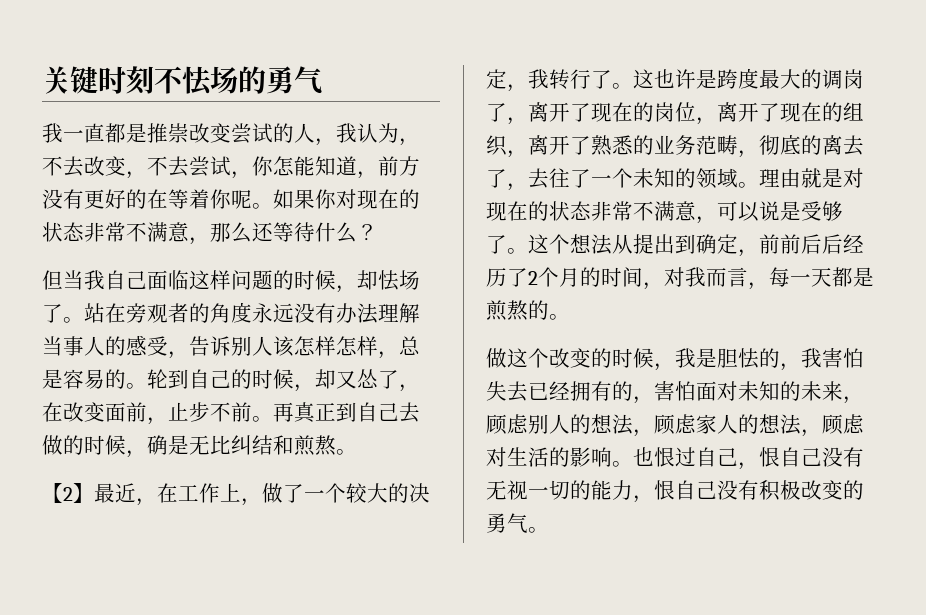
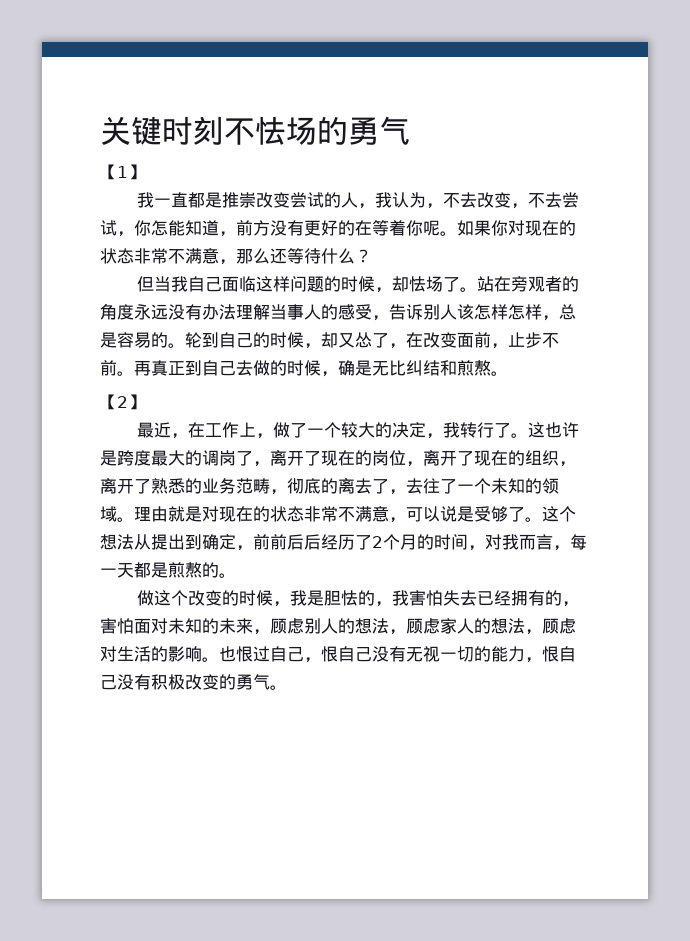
(322, 80) none -> [100,164,145,180] // 【1】
(94, 493) none -> (145, 402) //

